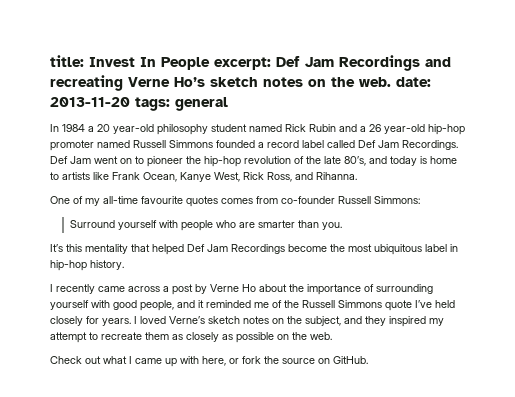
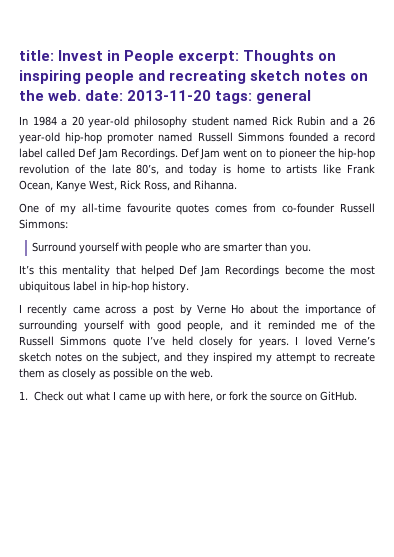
[140,57,156,67] In -> [107,50,121,61] in
[276,55,451,71] [50,75,205,91] Def Jam Recordings and recreating Verne Ho’s -> [243,50,337,64] [19,70,247,84] Thoughts on inspiring people and recreating
(332, 336) none -> [19,391,28,400] 1.

